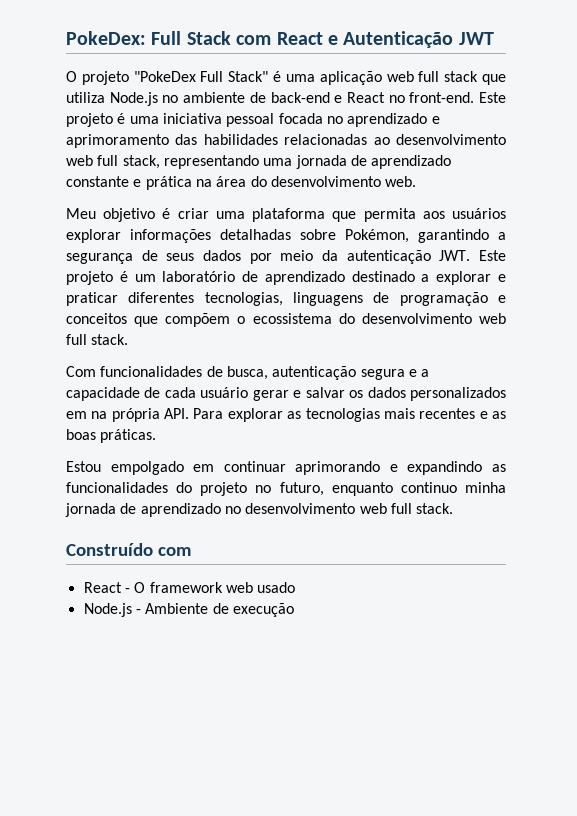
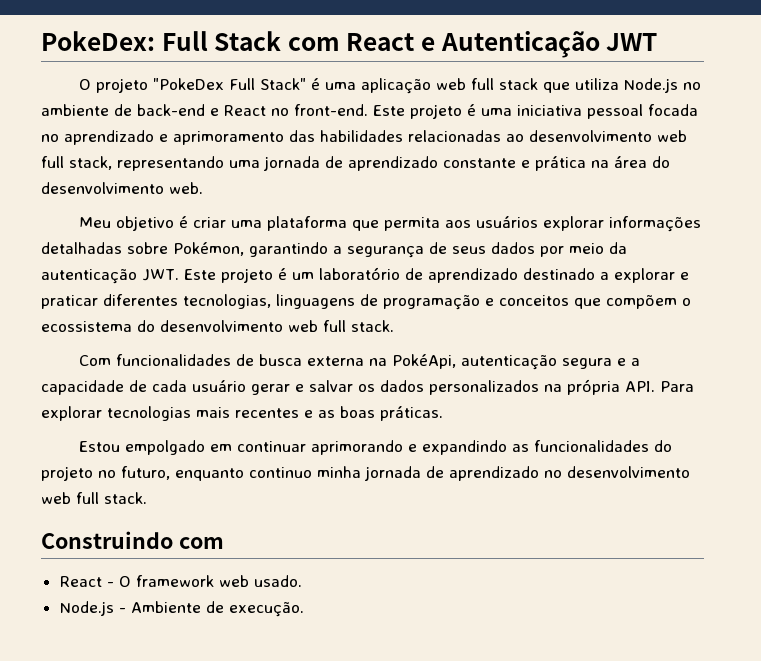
[226,366,268,380] busca, -> [258,354,456,369] busca externa na PokéApi,
[66,411,87,419] em -> (539, 387) none
[287,411,302,419] as -> (102, 413) none
[66,543,153,556] Construído -> [41,531,173,549] Construindo
[257,582,296,593] usado -> [253,575,302,587] usado.
[232,603,294,617] execução -> [228,602,304,617] execução.

